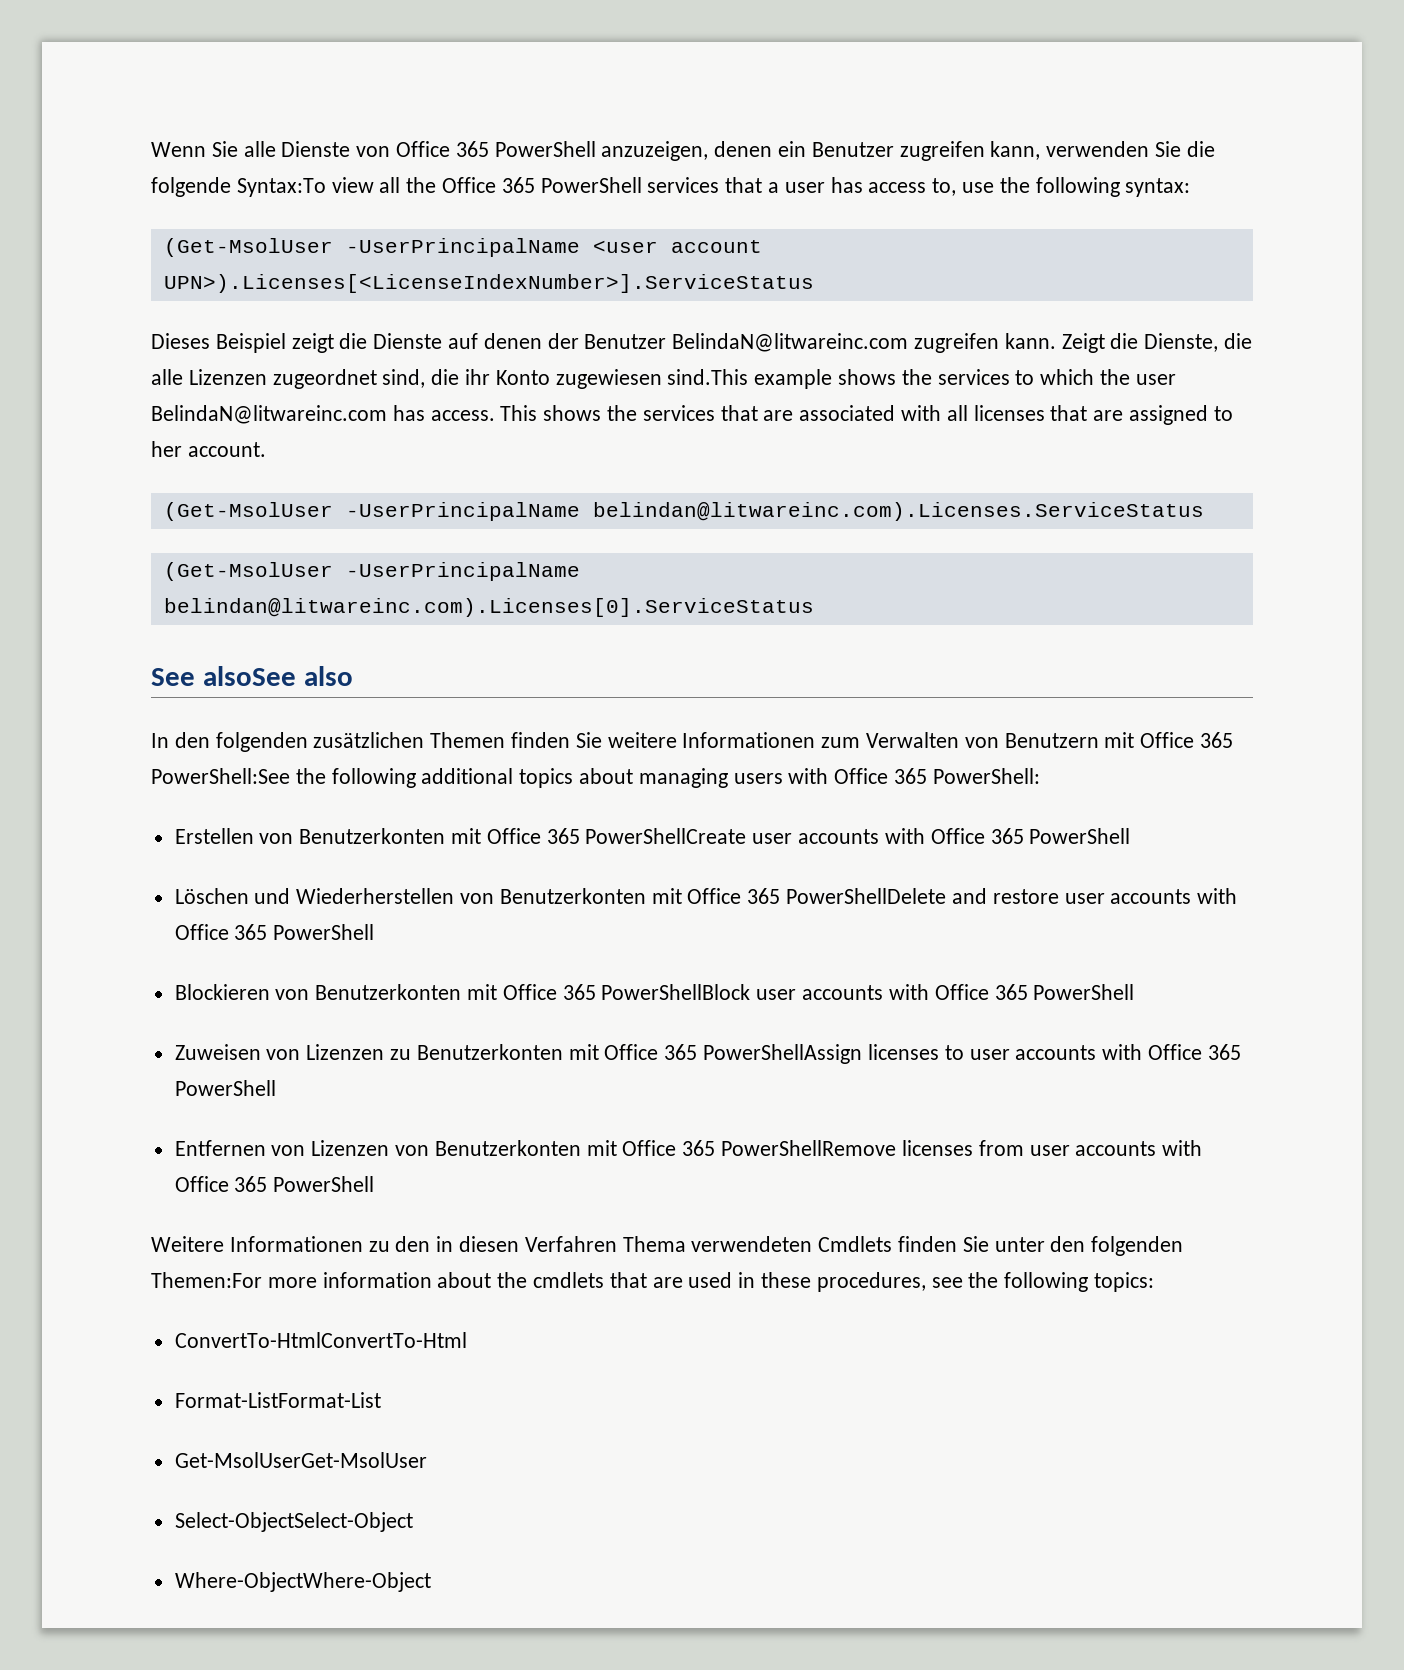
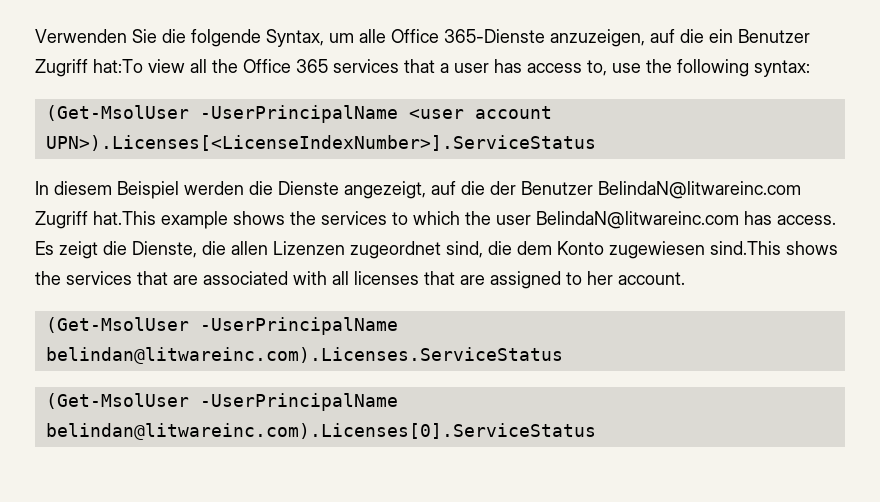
[151,141,1215,161] [151,177,326,197] Wenn Sie alle Dienste von Office 365 PowerShell anzuzeigen, denen ein Benutzer zugreifen kann, verwenden Sie die folgende Syntax:To -> [35,29,810,47] [35,59,143,77] Verwenden Sie die folgende Syntax, um alle Office 365-Dienste anzuzeigen, auf die ein Benutzer Zugriff hat:To
[540,177,642,193] PowerShell -> (328, 66) none
[151,333,1253,353] [151,369,749,389] Dieses Beispiel zeigt die Dienste auf denen der Benutzer BelindaN@litwareinc.com zugreifen kann. Zeigt die Dienste, die alle Lizenzen zugeordnet sind, die ihr Konto zugewiesen sind.This -> [35,181,801,199] [35,211,156,229] In diesem Beispiel werden die Dienste angezeigt, auf die der Benutzer BelindaN@litwareinc.com Zugriff hat.This
[500,405,538,421] This -> [35,241,781,259] Es zeigt die Dienste, die allen Lizenzen zugeordnet sind, die dem Konto zugewiesen sind.This
[151,666,353,686] [151,732,1234,752] [151,768,1040,788] [174,828,1131,844] [174,888,1238,904] [174,924,375,940] [174,984,1135,1000] [174,1044,1241,1064] [174,1080,276,1096] [174,1140,1203,1156] [174,1176,375,1192] [151,1236,1184,1256] [151,1272,1155,1292] [174,1332,467,1348] [174,1392,381,1408] [174,1452,427,1468] [174,1512,413,1532] [174,1572,431,1592] // See alsoSee also // In den folgenden zusätzlichen Themen finden Sie weitere Informationen zum Verwalten von Benutzern mit Office 365 PowerShell:See the following additional topics about managing users with Office 365 PowerShell: // Erstellen von Benutzerkonten mit Office 365 PowerShellCreate user accounts with Office 365 PowerShell // Löschen und Wiederherstellen von Benutzerkonten mit Office 365 PowerShellDelete and restore user accounts with Office 365 PowerShell // Blockieren von Benutzerkonten mit Office 365 PowerShellBlock user accounts with Office 365 PowerShell // Zuweisen von Lizenzen zu Benutzerkonten mit Office 365 PowerShellAssign licenses to user accounts with Office 365 PowerShell // Entfernen von Lizenzen von Benutzerkonten mit Office 365 PowerShellRemove licenses from user accounts with Office 365 PowerShell // Weitere Informationen zu den in diesen Verfahren Thema verwendeten Cmdlets finden Sie unter den folgenden Themen:For more information about the cmdlets that are used in these procedures, see the following topics: // ConvertTo-HtmlConvertTo-Html // Format-ListFormat-List // Get-MsolUserGet-MsolUser // Select-ObjectSelect-Object // Where-ObjectWhere-Object -> (596, 431) none

